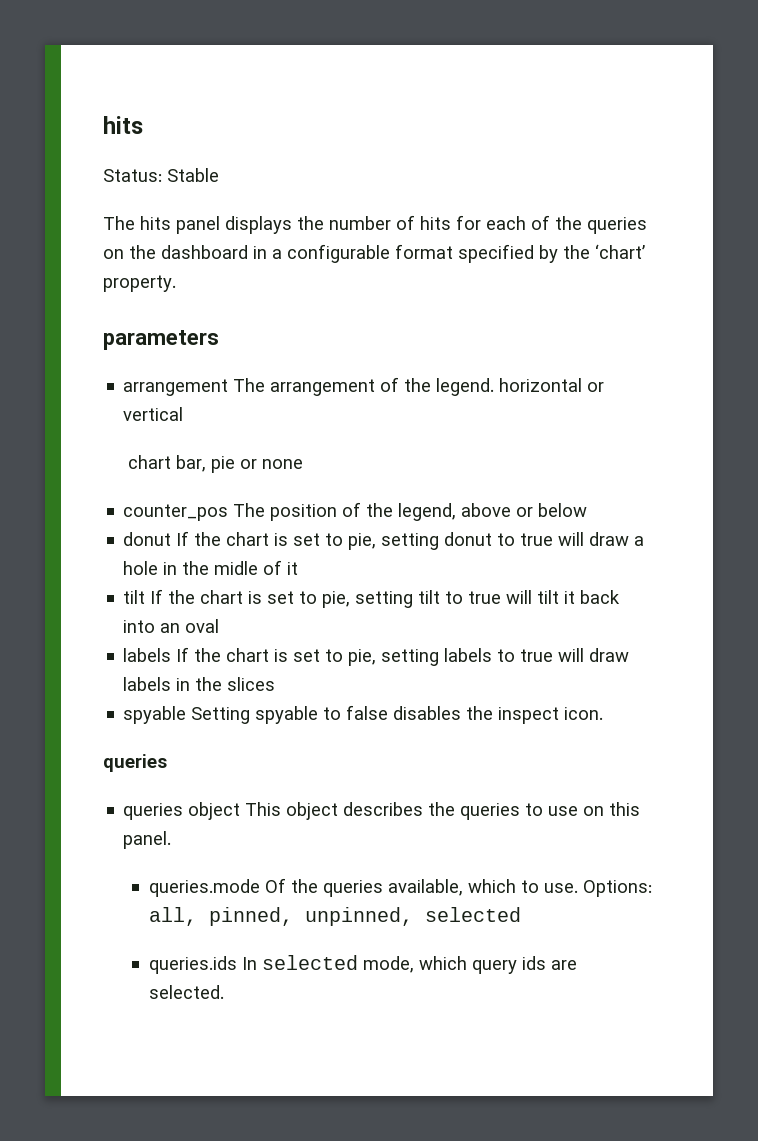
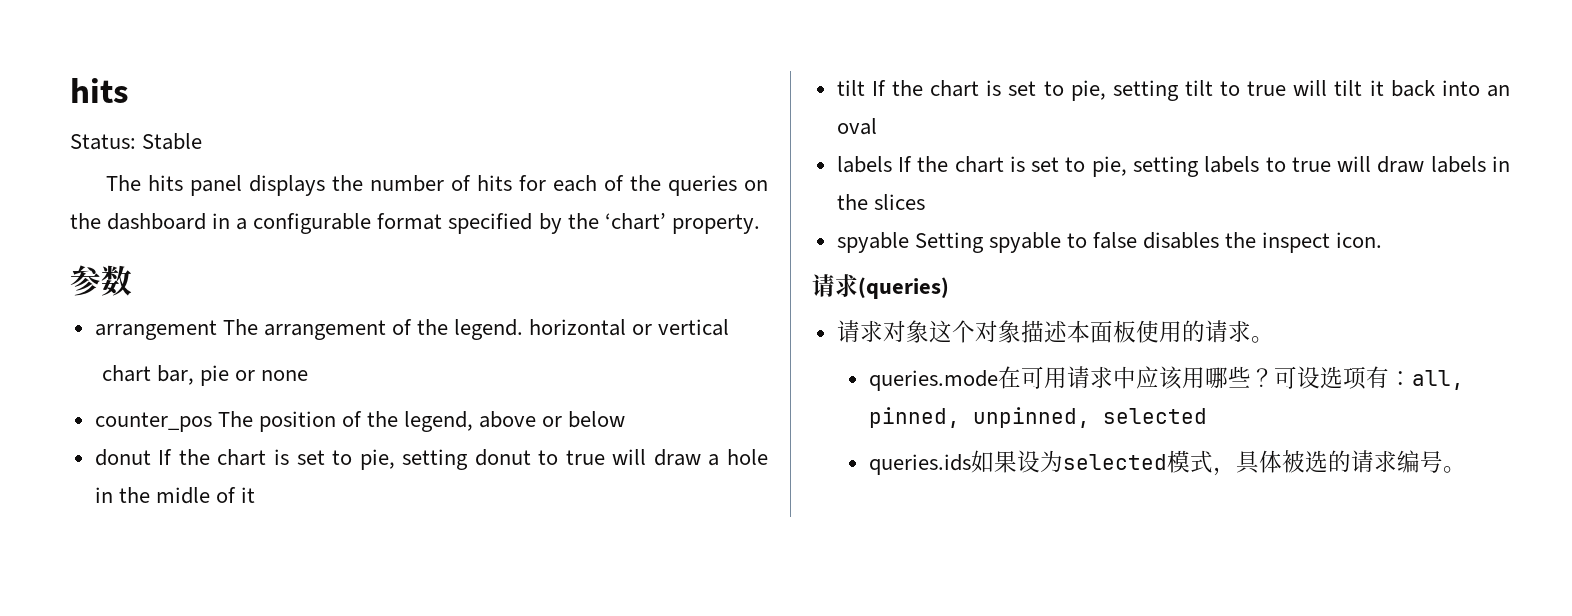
[103,330,219,350] parameters -> [70,265,132,296] 参数
[103,754,167,772] [123,802,641,820] [123,831,172,849] [148,878,652,897] queries // queries object This object describes the queries to use on this panel. // queries.mode Of the queries available, which to use. Options: -> [812,274,949,299] [836,320,1274,343] [868,366,1412,391] 请求(queries) // 请求对象这个对象描述本面板使用的请求。 // queries.mode在可用请求中应该用哪些？可设选项有：
[241,955,577,974] [148,985,224,999] In selected mode, which query ids are selected. -> [970,450,1466,476] 如果设为selected模式，具体被选的请求编号。

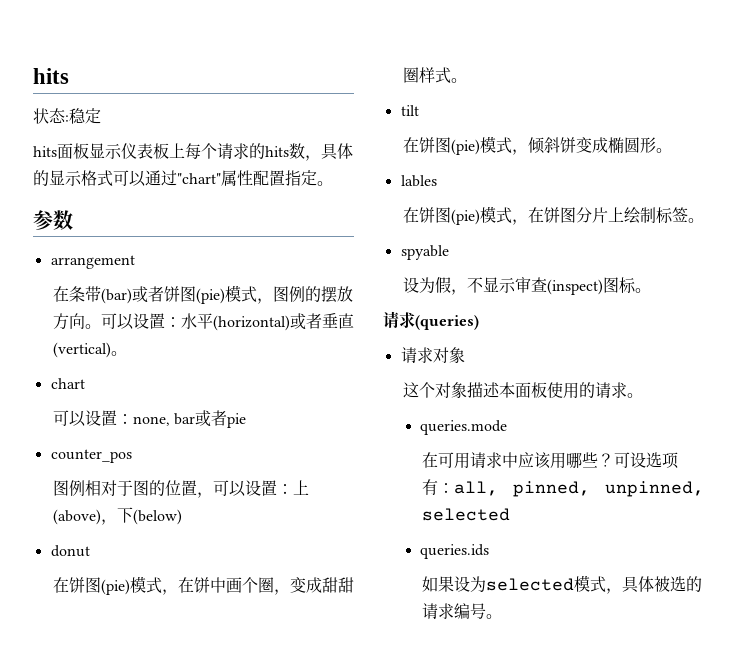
[70,133,203,150] [106,175,768,196] [70,213,760,234] [70,265,132,296] [94,319,730,340] [102,365,195,385] Status: Stable // The hits panel displays the number of hits for each of the queries on the dashboard in a configurable format specified by the ‘chart’ property. // 参数 // arrangement The arrangement of the legend. horizontal or vertical // chart bar, -> [33,108,101,124] [33,143,353,161] [33,170,333,187] [33,210,73,230] [50,255,135,269] [52,285,353,304] [52,313,354,331] [52,342,127,358] [50,378,85,389] [52,410,227,427] 状态:稳定 // hits面板显示仪表板上每个请求的hits数，具体的显示格式可以通过"chart"属性配置指定。 // 参数 // arrangement // 在条带(bar)或者饼图(pie)模式，图例的摆放方向。可以设置：水平(horizontal)或者垂直(vertical)。 // chart // 可以设置：none, bar或者
[235,370,309,381] or none -> (246, 420) none
[217,411,626,432] [94,449,768,470] [94,487,256,504] [836,80,1510,101] [836,118,877,135] [836,156,1510,177] [836,194,925,210] [836,232,1383,253] The position of the legend, above or below // donut If the chart is set to pie, setting donut to true will draw a hole in the midle of it // tilt If the chart is set to pie, setting tilt to true will tilt it back into an oval // labels If the chart is set to pie, setting labels to true will draw labels in the slices // spyable Setting spyable to false disables the inspect icon. -> [52,480,309,498] [52,507,182,525] [50,545,90,557] [52,576,354,595] [402,67,467,83] [400,105,419,116] [402,136,672,155] [400,175,437,187] [402,206,704,225] [400,245,449,260] [402,276,651,295] // 图例相对于图的位置，可以设置：上(above)，下(below) // donut // 在饼图(pie)模式，在饼中画个圈，变成甜甜圈样式。 // tilt // 在饼图(pie)模式，倾斜饼变成椭圆形。 // lables // 在饼图(pie)模式，在饼图分片上绘制标签。 // spyable // 设为假，不显示审查(inspect)图标。
(929, 331) none -> (465, 355) //
(998, 380) none -> (508, 427) //
(971, 464) none -> (490, 551) //

